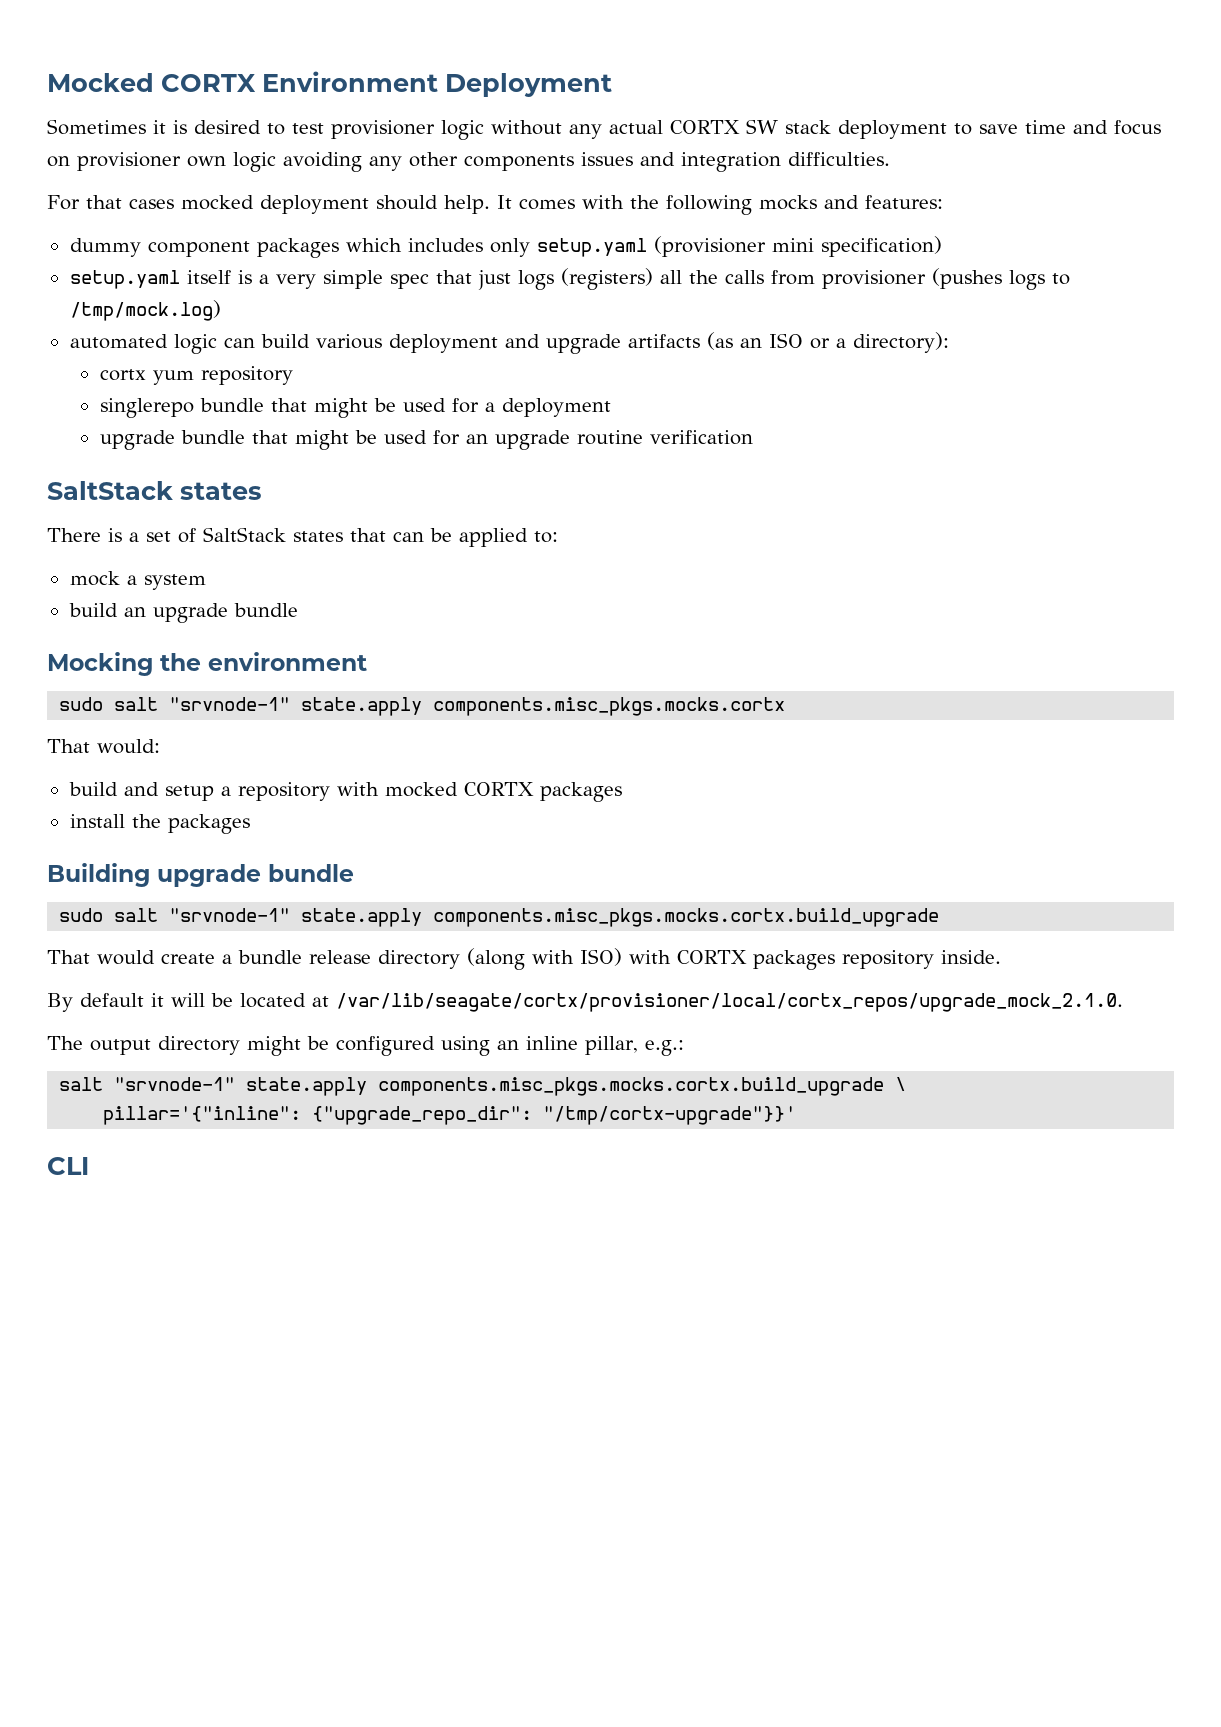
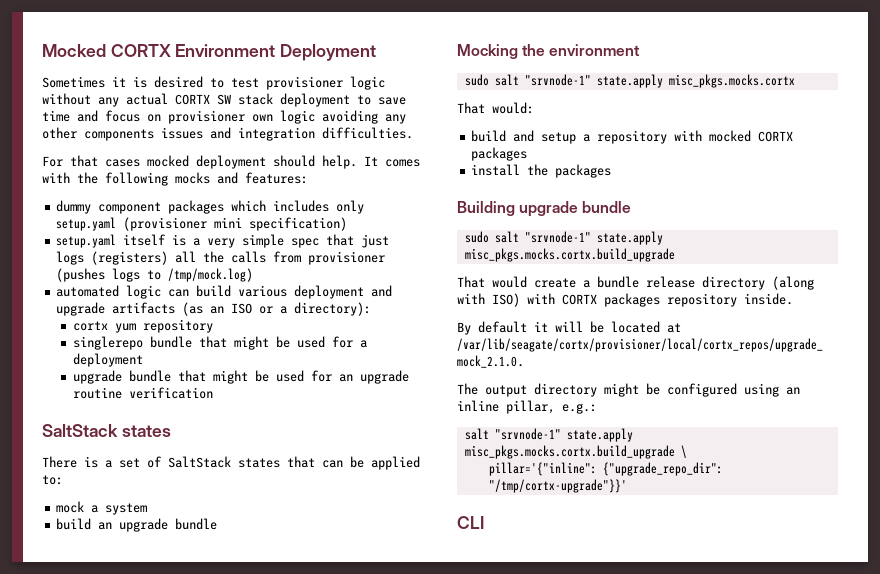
[433,697,786,716] components.misc_pkgs.mocks.cortx -> [668,74,795,88] misc_pkgs.mocks.cortx
[433,908,940,927] components.misc_pkgs.mocks.cortx.build_upgrade -> [464,248,675,262] misc_pkgs.mocks.cortx.build_upgrade
[378,1077,885,1096] components.misc_pkgs.mocks.cortx.build_upgrade -> [464,445,675,459] misc_pkgs.mocks.cortx.build_upgrade

